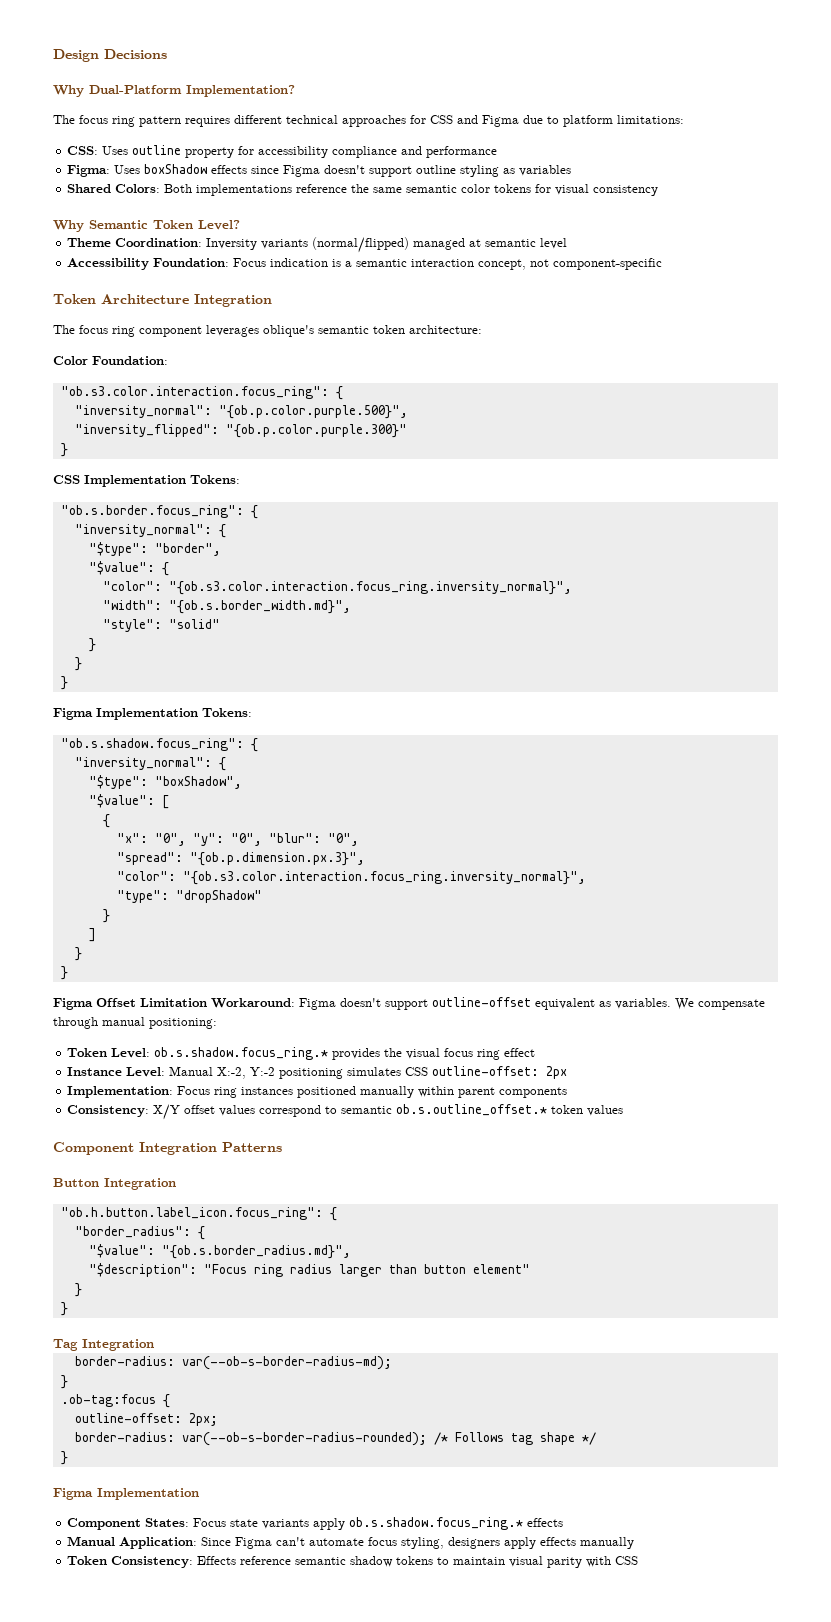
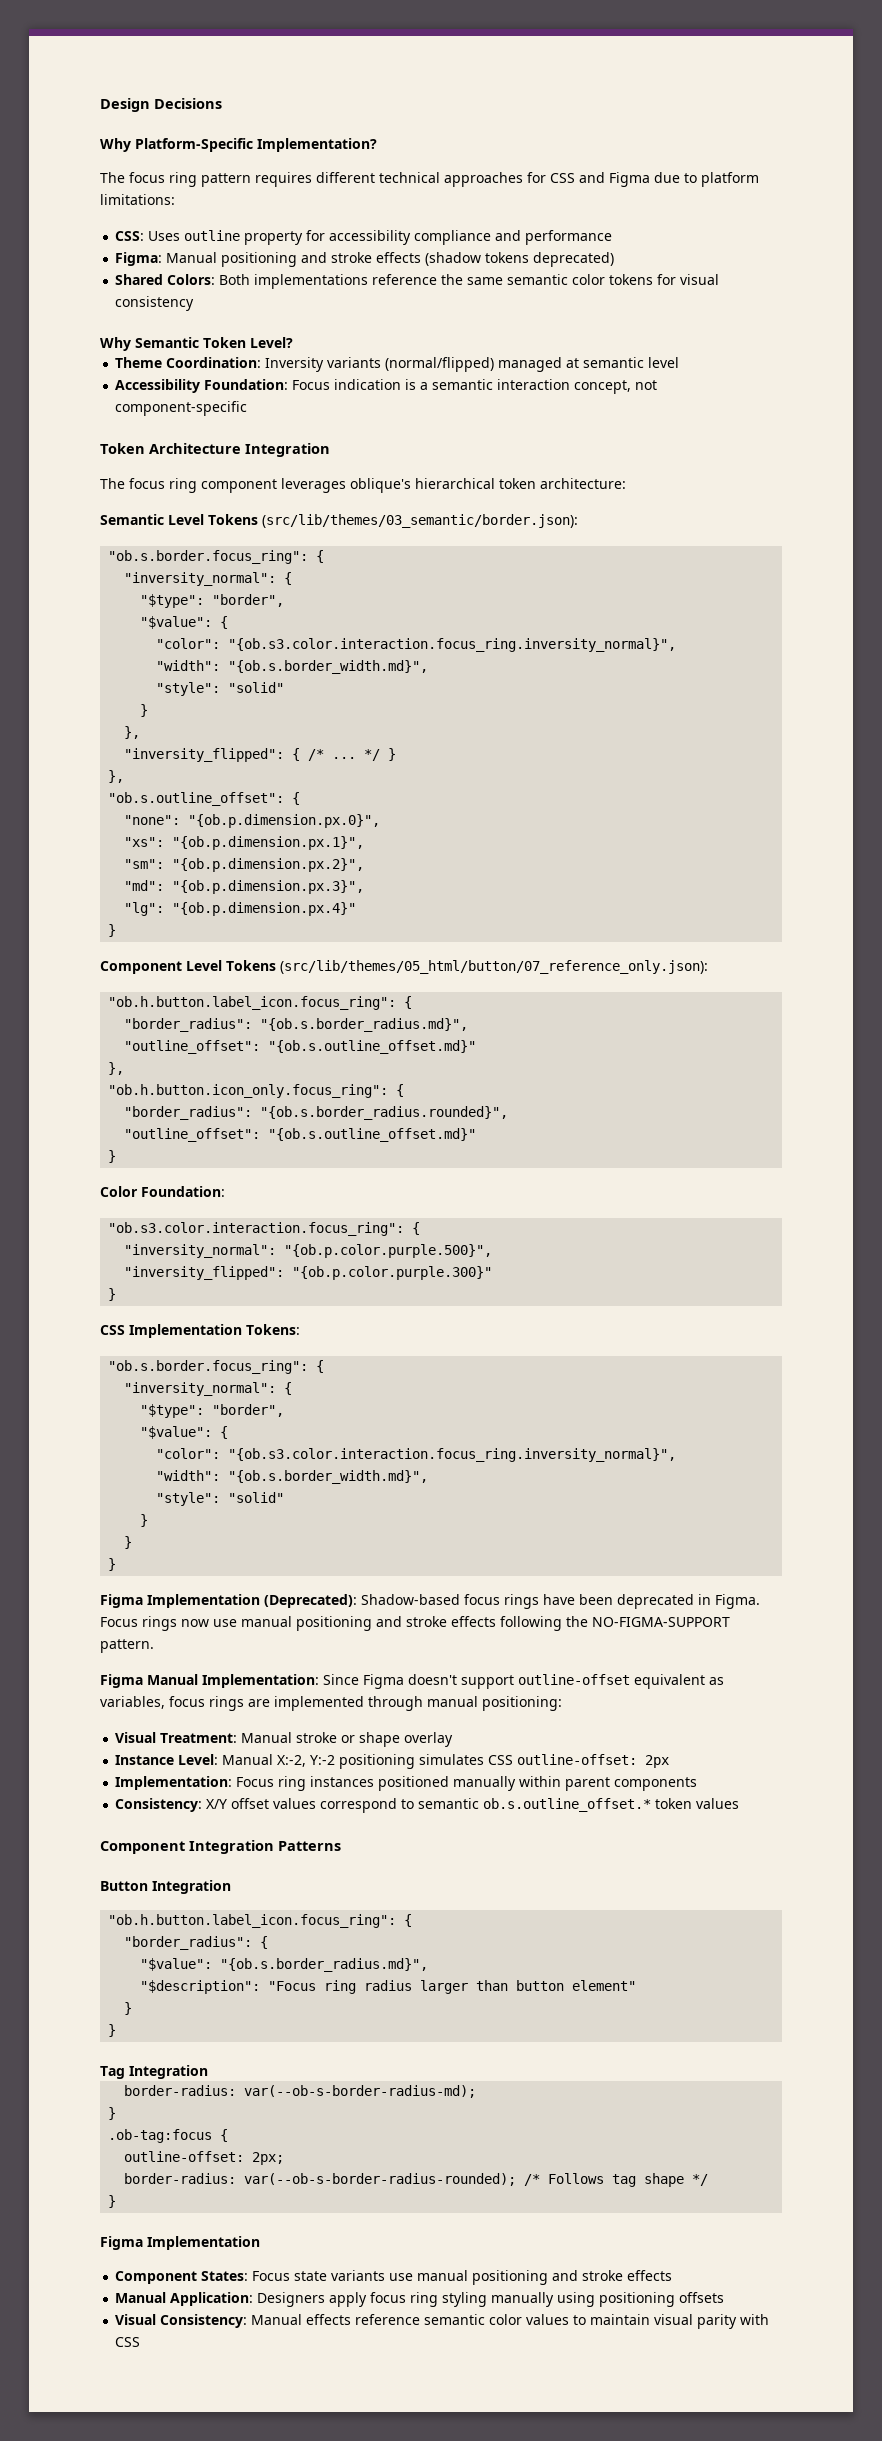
[89,85,182,94] Dual-Platform -> [135,138,253,152] Platform-Specific
[114,164,572,177] Uses boxShadow effects since Figma doesn't support outline styling as variables -> [166,252,615,267] Manual positioning and stroke effects (shadow tokens deprecated)
[318,326,369,334] semantic -> [415,478,495,489] hierarchical
(482, 329) none -> [100,514,578,528] [108,550,325,564] [124,572,293,586] [140,594,285,608] [140,616,229,629] [156,638,677,652] [156,660,429,674] [156,682,285,696] [140,704,149,717] [124,726,141,739] [124,748,397,762] [108,770,125,783] [108,792,301,806] [124,814,381,828] [124,836,365,850] [124,858,365,872] [124,880,365,894] [124,902,357,916] [108,924,117,937] [100,960,708,974] [108,996,413,1010] [124,1018,469,1032] [124,1040,477,1054] [108,1062,125,1075] [108,1084,405,1098] [124,1106,509,1120] [124,1128,477,1142] [108,1150,117,1163] // Semantic Level Tokens (src/lib/themes/03_semantic/border.json): // "ob.s.border.focus_ring": { // "inversity_normal": { // "$type": "border", // "$value": { // "color": "{ob.s3.color.interaction.focus_ring.inversity_normal}", // "width": "{ob.s.border_width.md}", // "style": "solid" // } // }, // "inversity_flipped": { /* ... */ } // }, // "ob.s.outline_offset": { // "none": "{ob.p.dimension.px.0}", // "xs": "{ob.p.dimension.px.1}", // "sm": "{ob.p.dimension.px.2}", // "md": "{ob.p.dimension.px.3}", // "lg": "{ob.p.dimension.px.4}" // } // Component Level Tokens (src/lib/themes/05_html/button/07_reference_only.json): // "ob.h.button.label_icon.focus_ring": { // "border_radius": "{ob.s.border_radius.md}", // "outline_offset": "{ob.s.outline_offset.md}" // }, // "ob.h.button.icon_only.focus_ring": { // "border_radius": "{ob.s.border_radius.rounded}", // "outline_offset": "{ob.s.outline_offset.md}" // }
[202,708,252,717] [60,738,258,752] [74,757,226,771] [88,775,242,789] [88,794,169,809] [102,814,110,828] [116,833,359,846] [116,852,365,866] [116,871,586,885] [116,890,262,903] [102,909,110,923] [88,928,96,942] [74,947,82,961] [60,966,68,980] [53,998,295,1010] Tokens: // "ob.s.shadow.focus_ring": { // "inversity_normal": { // "$type": "boxShadow", // "$value": [ // { // "x": "0", "y": "0", "blur": "0", // "spread": "{ob.p.dimension.px.3}", // "color": "{ob.s3.color.interaction.focus_ring.inversity_normal}", // "type": "dropShadow" // } // ] // } // } // Figma Offset Limitation Workaround: -> [264,1594,760,1609] [100,1616,730,1631] [100,1639,154,1653] [100,1674,359,1688] (Deprecated): Shadow-based focus rings have been deprecated in Figma. Focus rings now use manual positioning and stroke effects following the NO-FIGMA-SUPPORT pattern. // Figma Manual Implementation: Since
[615,998,765,1010] [53,1017,217,1029] [67,1047,536,1060] variables. We compensate through manual positioning: // Token Level: ob.s.shadow.focus_ring.* provides the visual focus ring effect -> [100,1696,562,1711] [115,1732,454,1747] variables, focus rings are implemented through manual positioning: // Visual Treatment: Manual stroke or shape overlay
[313,1517,564,1530] [67,1536,635,1549] [67,1556,434,1568] apply ob.s.shadow.focus_ring.* effects // Manual Application: Since Figma can't automate focus styling, designers apply effects manually // Token Consistency: Effects reference semantic shadow tokens -> [389,2270,673,2285] [115,2292,725,2307] [115,2314,570,2328] use manual positioning and stroke effects // Manual Application: Designers apply focus ring styling manually using positioning offsets // Visual Consistency: Manual effects reference semantic color values

